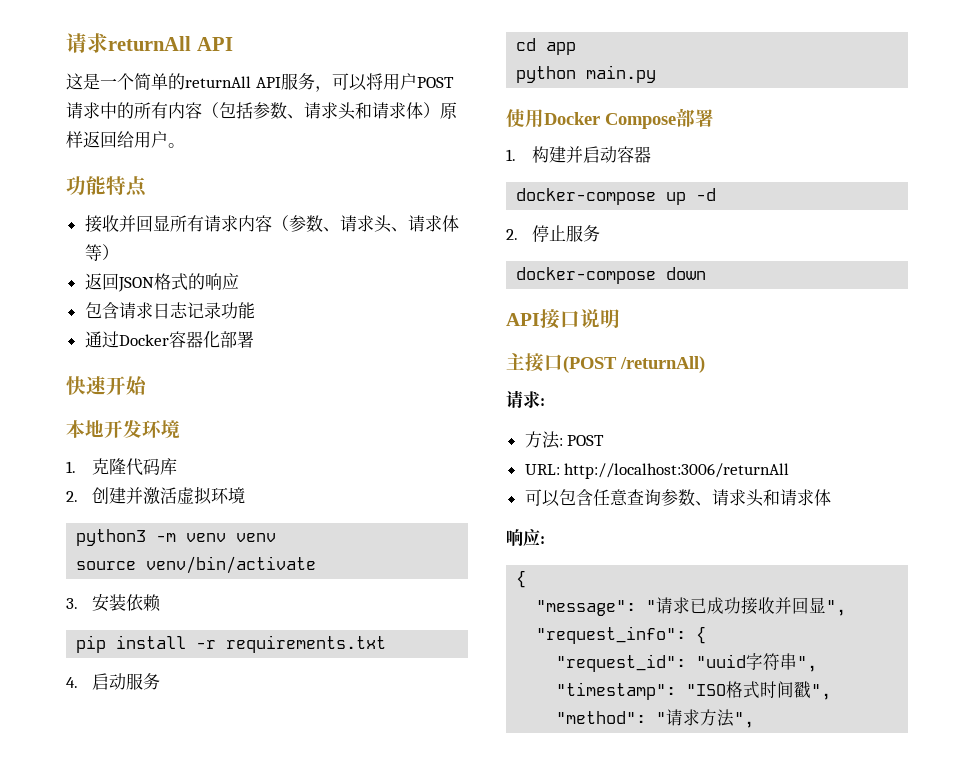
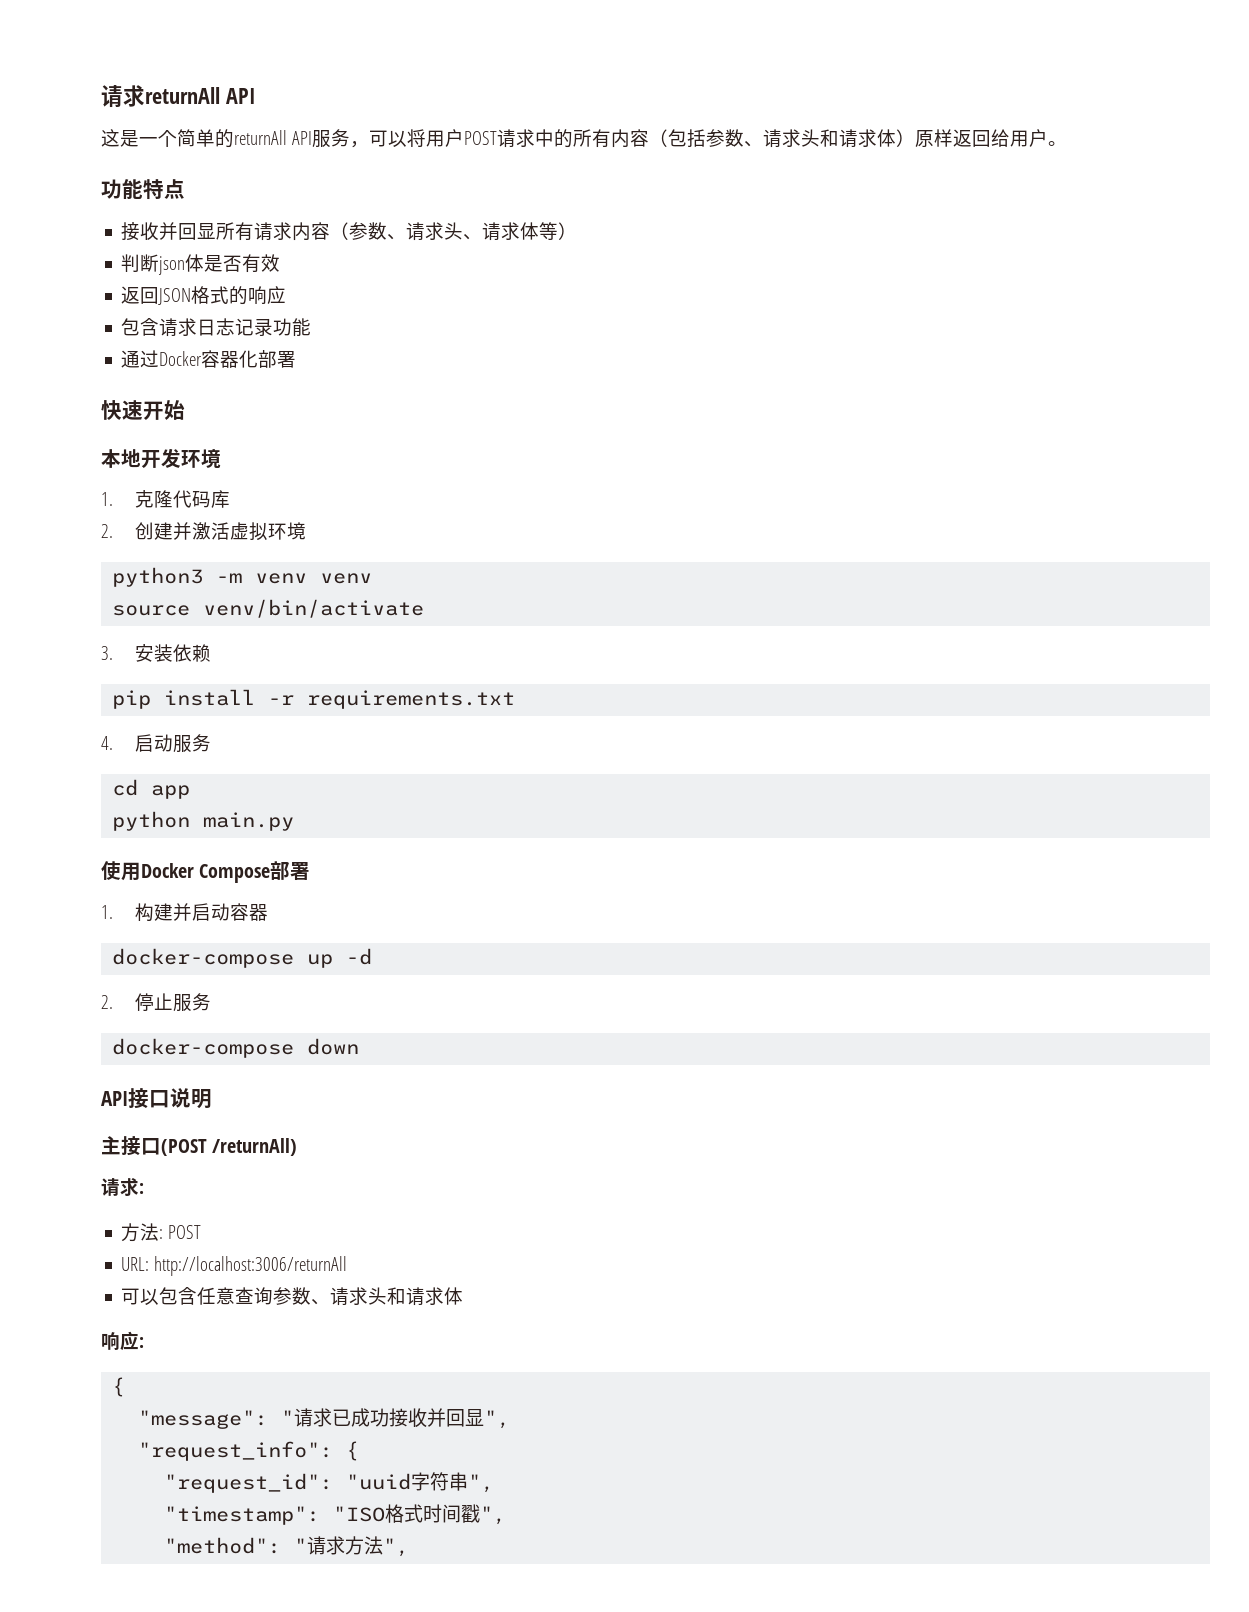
(119, 252) none -> [121,254,281,275] // 判断json体是否有效

